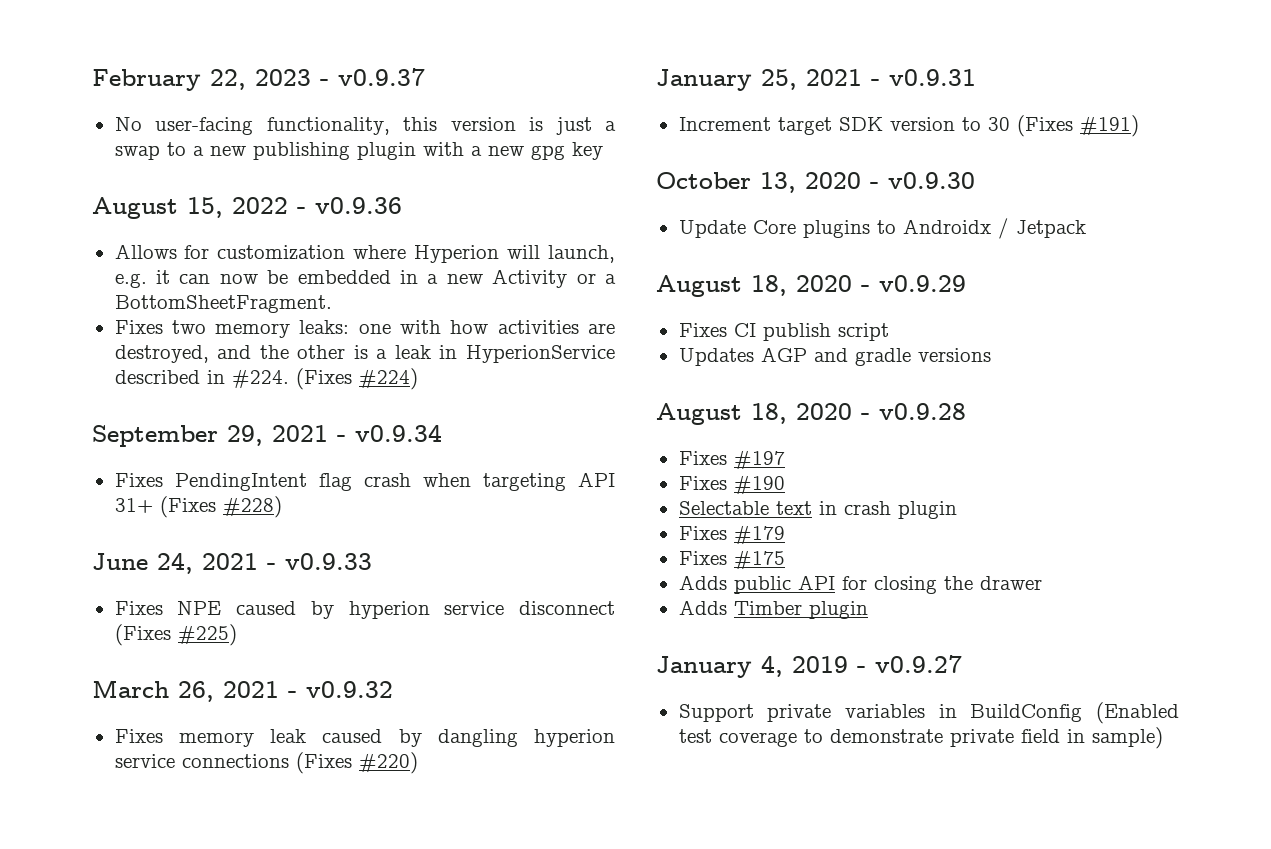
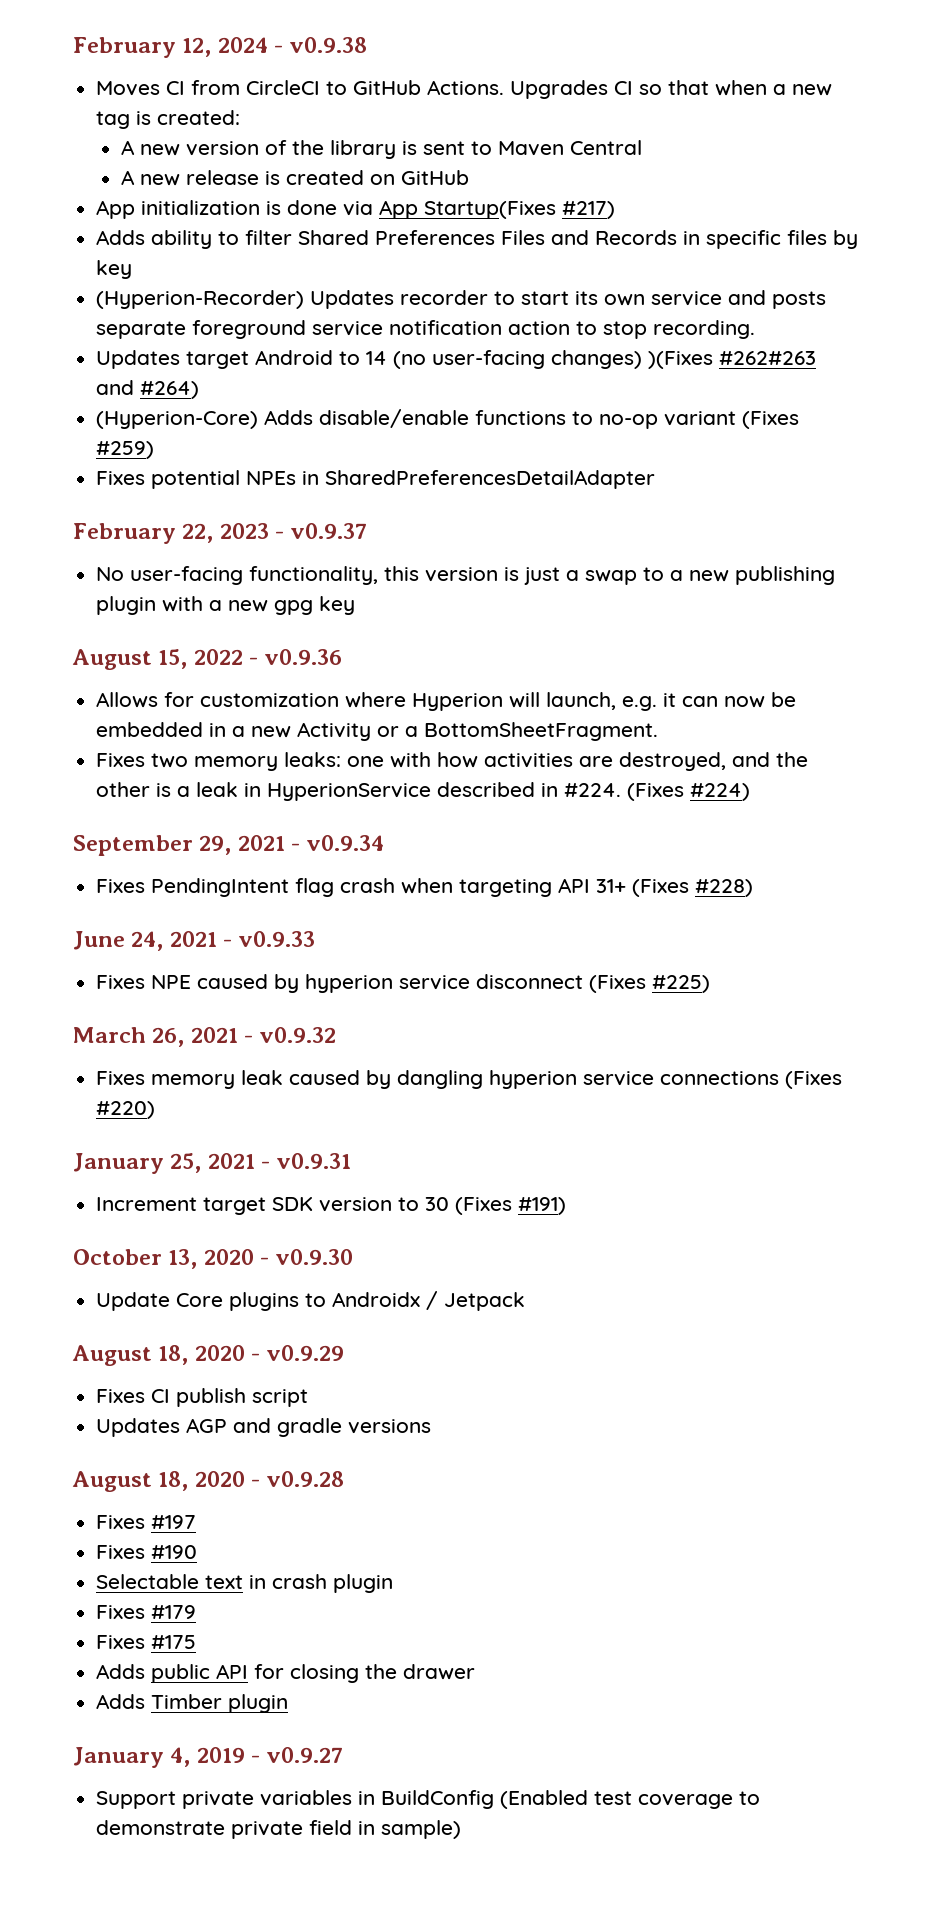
[92,69,201,91] February -> [73,37,368,58] [96,80,833,99] [96,110,241,129] [120,140,642,159] [120,170,469,186] [96,200,616,219] [96,230,859,249] [96,260,133,279] [96,290,827,309] [96,320,756,339] [96,350,817,369] [96,380,200,399] [96,409,800,429] [96,441,155,459] [96,470,656,489] [73,523,176,544] February 12, 2024 - v0.9.38 // Moves CI from CircleCI to GitHub Actions. Upgrades CI so that when a new tag is created: // A new version of the library is sent to Maven Central // A new release is created on GitHub // App initialization is done via App Startup(Fixes #217) // Adds ability to filter Shared Preferences Files and Records in specific files by key // (Hyperion-Recorder) Updates recorder to start its own service and posts separate foreground service notification action to stop recording. // Updates target Android to 14 (no user-facing changes) )(Fixes #262#263 and #264) // (Hyperion-Core) Adds disable/enable functions to no-op variant (Fixes #259) // Fixes potential NPEs in SharedPreferencesDetailAdapter // February

